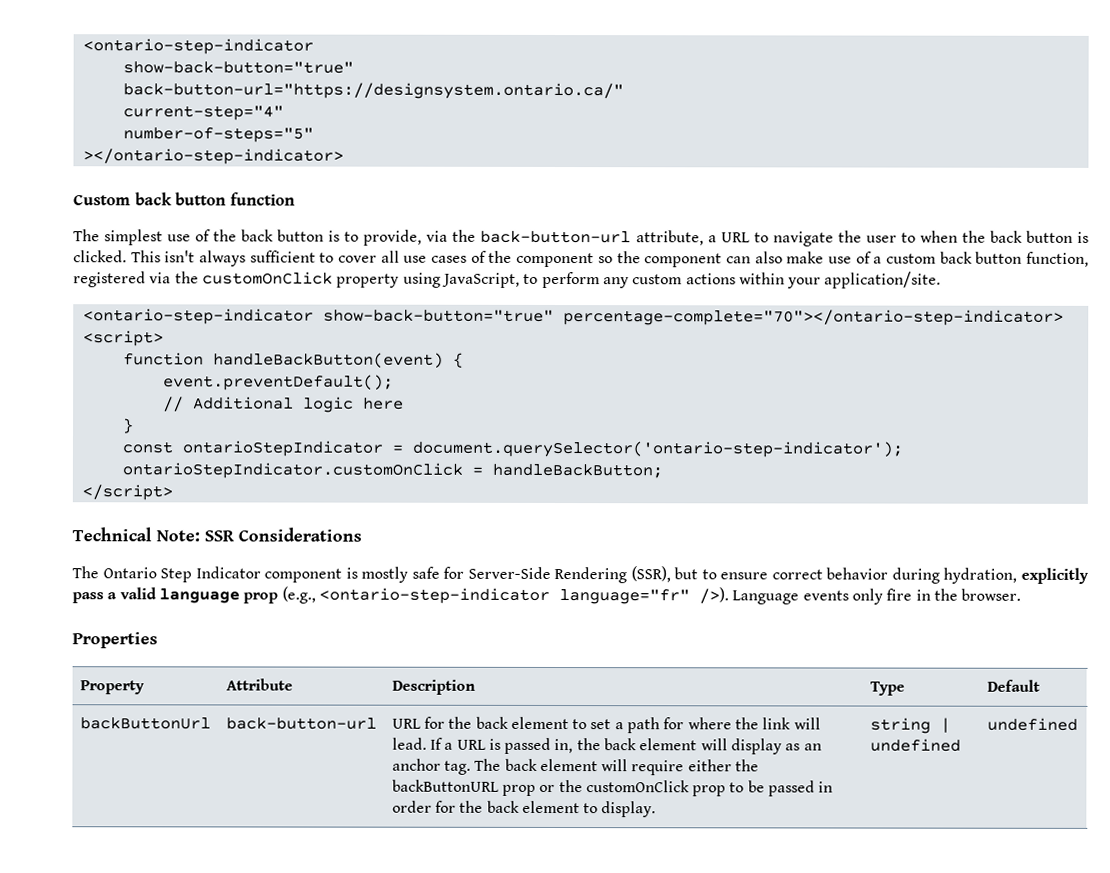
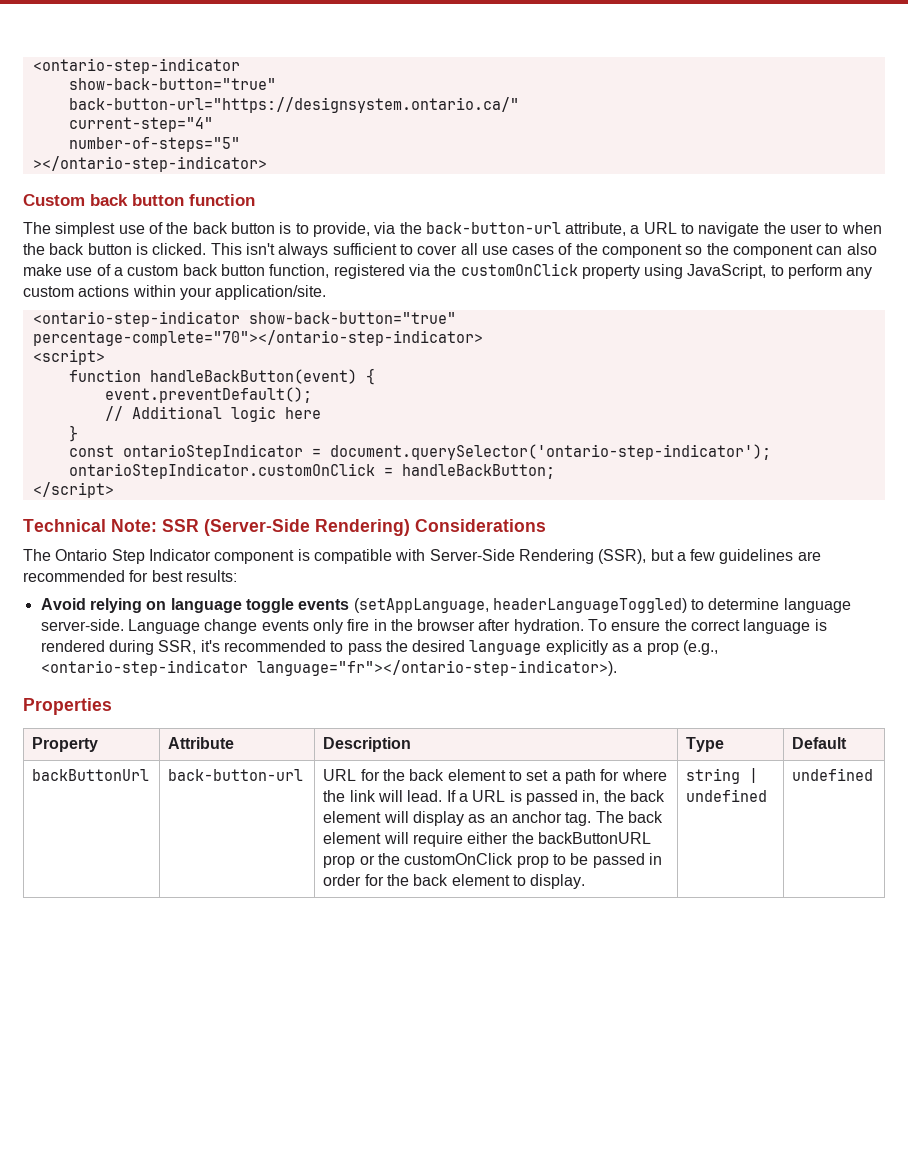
(235, 536) none -> [204,519,410,536] (Server-Side Rendering)
[361,566,465,583] mostly safe for -> [313,549,426,564] compatible with
[701,567,1089,584] [72,586,800,605] to ensure correct behavior during hydration, explicitly pass a valid language prop (e.g., <ontario-step-indicator language="fr" />). Language -> [676,549,821,564] [23,570,237,582] [40,598,851,613] [40,619,258,634] a few guidelines are recommended for best results: // Avoid relying on language toggle events (setAppLanguage, headerLanguageToggled) to determine language server-side. Language change
[961,588,1022,601] browser. -> [417,619,827,634] [40,640,719,655] [40,660,617,676] browser after hydration. To ensure the correct language is rendered during SSR, it's recommended to pass the desired language explicitly as a prop (e.g., <ontario-step-indicator language="fr"></ontario-step-indicator>).

